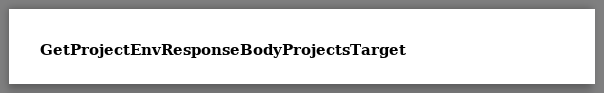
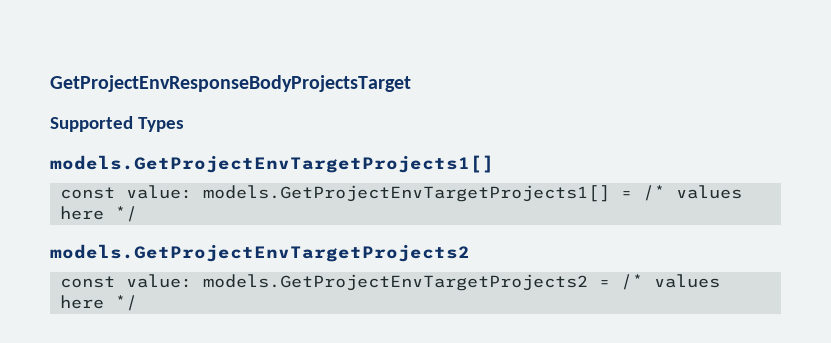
(406, 51) none -> [50,116,184,132] [50,155,494,173] [59,185,742,202] [59,206,137,222] [50,244,470,262] [59,274,720,291] [59,295,137,311] // Supported Types // models.GetProjectEnvTargetProjects1[] // const value: models.GetProjectEnvTargetProjects1[] = /* values here */ // models.GetProjectEnvTargetProjects2 // const value: models.GetProjectEnvTargetProjects2 = /* values here */

